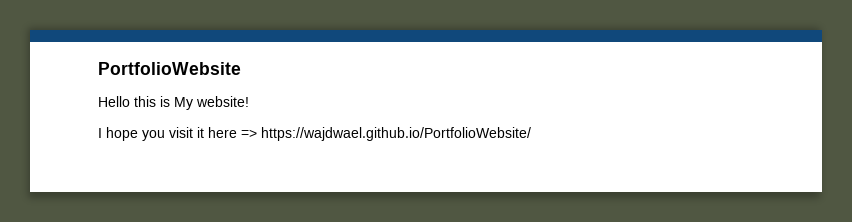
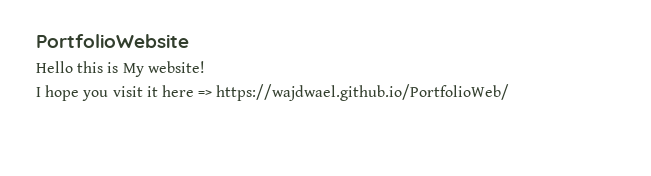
[261,127,531,141] https://wajdwael.github.io/PortfolioWebsite/ -> [216,84,510,101] https://wajdwael.github.io/PortfolioWeb/

